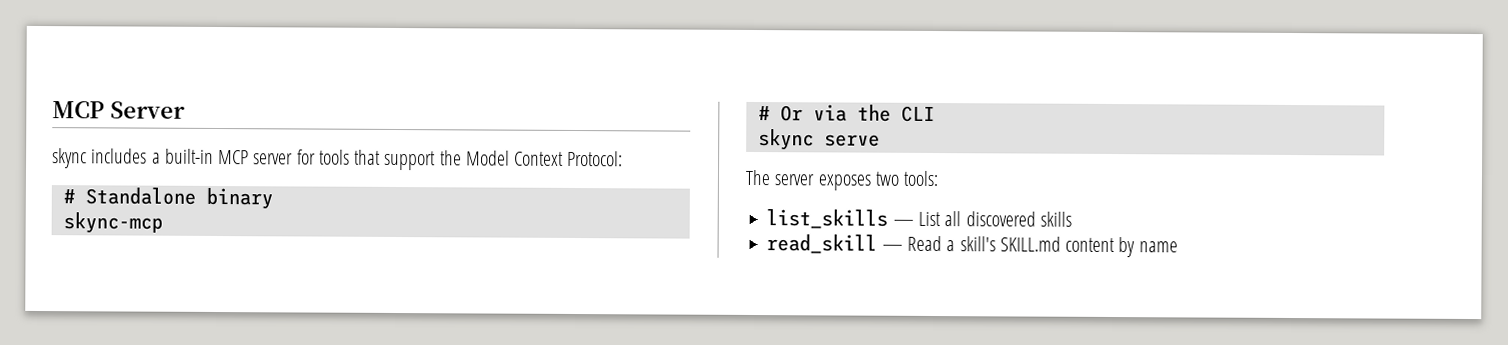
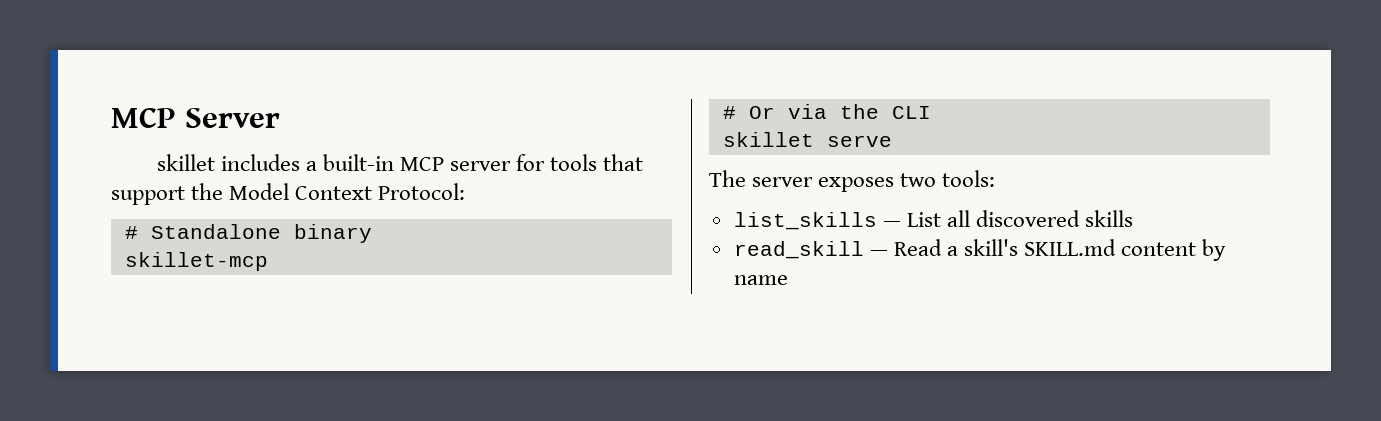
[52,148,87,169] skync -> [156,154,215,171] skillet
[62,212,163,234] skync-mcp -> [124,252,268,271] skillet-mcp
[757,129,814,151] skync -> [722,132,814,147] skillet

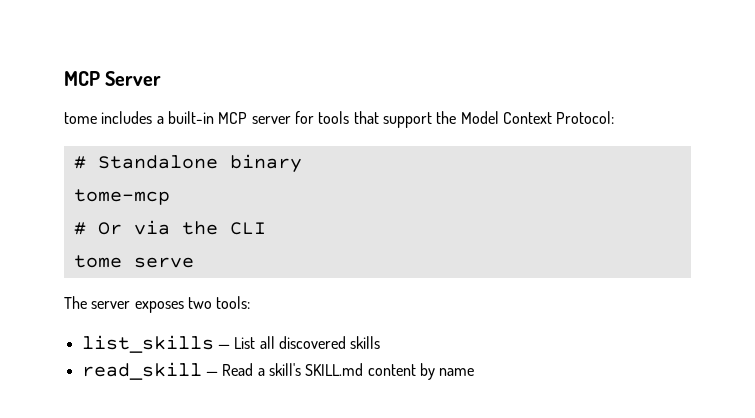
[156,154,215,171] skillet -> [64,112,97,124] tome
[124,252,268,271] skillet-mcp -> [73,189,170,205] tome-mcp
[722,132,814,147] skillet -> [73,255,122,268] tome

